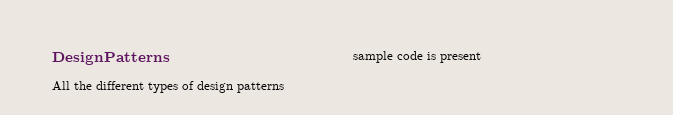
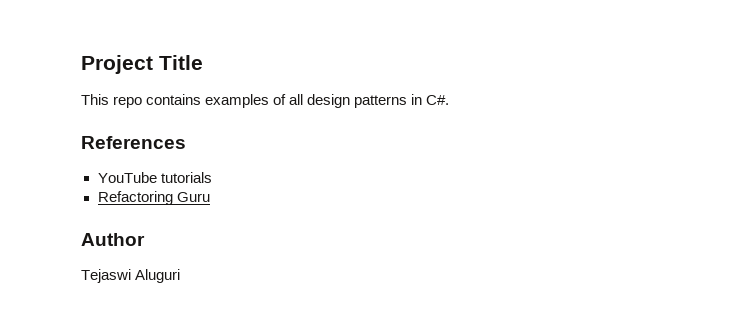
[52,52,170,65] [52,81,284,93] [353,51,481,63] DesignPatterns // All the different types of design patterns sample code is present -> [81,55,203,74] [81,94,450,108] [81,136,186,149] [97,172,212,183] [97,191,210,205] [81,233,145,246] [81,269,181,283] Project Title // This repo contains examples of all design patterns in C#. // References // YouTube tutorials // Refactoring Guru // Author // Tejaswi Aluguri

